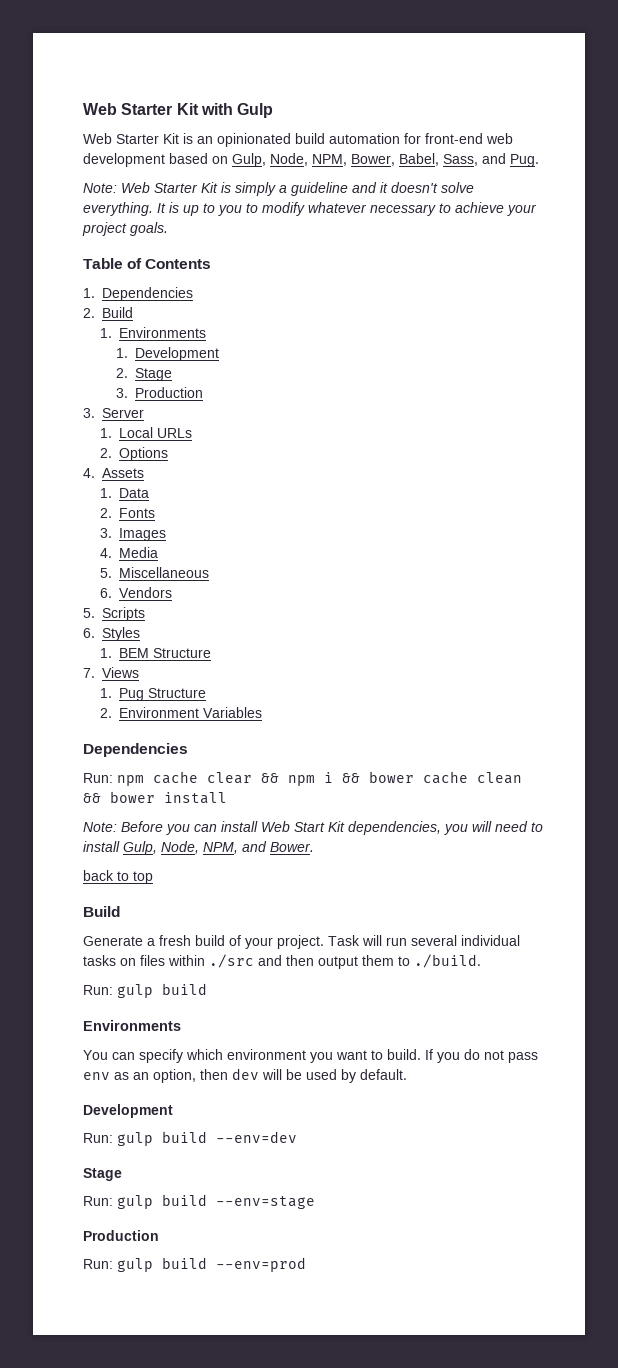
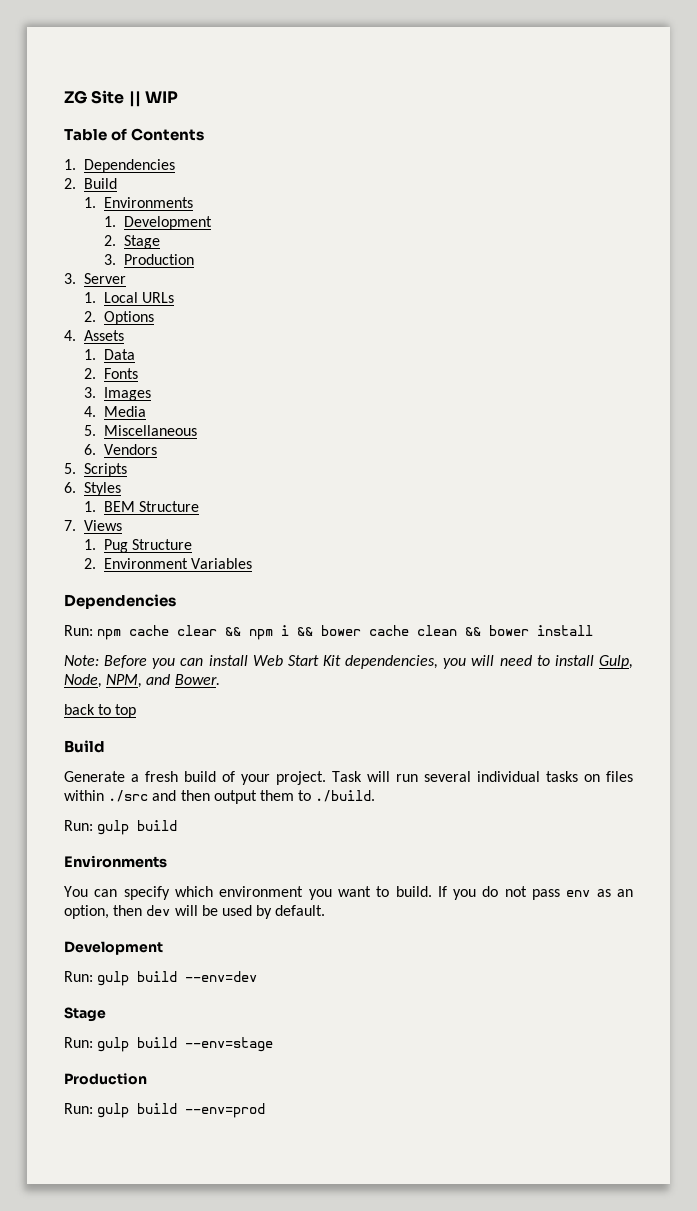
[83,103,274,118] [83,133,513,147] [83,153,539,167] [83,182,474,196] [83,202,537,216] [82,222,168,236] Web Starter Kit with Gulp // Web Starter Kit is an opinionated build automation for front-end web development based on Gulp, Node, NPM, Bower, Babel, Sass, and Pug. // Note: Web Starter Kit is simply a guideline and it doesn't solve everything. It is up to you to modify whatever necessary to achieve your project goals. -> [64,90,178,107] ZG Site || WIP

